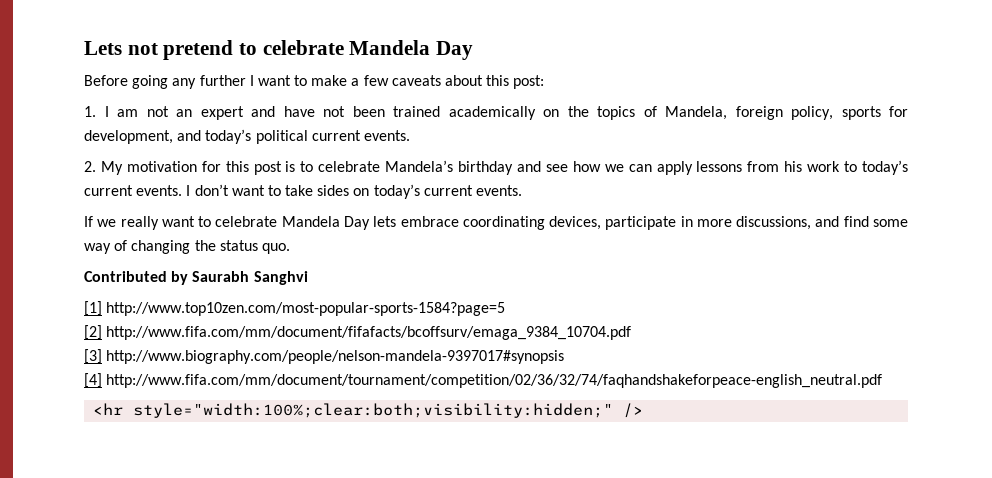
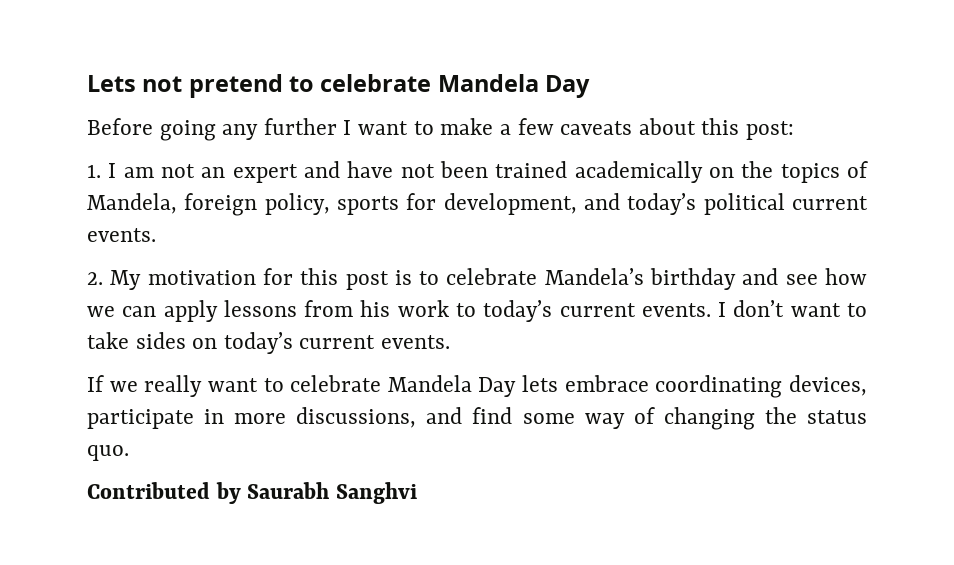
[84,301,506,316] [84,325,632,340] [84,349,565,364] [84,373,883,388] [93,403,644,418] // [1] http://www.top10zen.com/most-popular-sports-1584?page=5 // [2] http://www.fifa.com/mm/document/fifafacts/bcoffsurv/emaga_9384_10704.pdf // [3] http://www.biography.com/people/nelson-mandela-9397017#synopsis // [4] http://www.fifa.com/mm/document/tournament/competition/02/36/32/74/faqhandshakeforpeace-english_neutral.pdf // <hr style="width:100%;clear:both;visibility:hidden;" /> -> (417, 493) none

